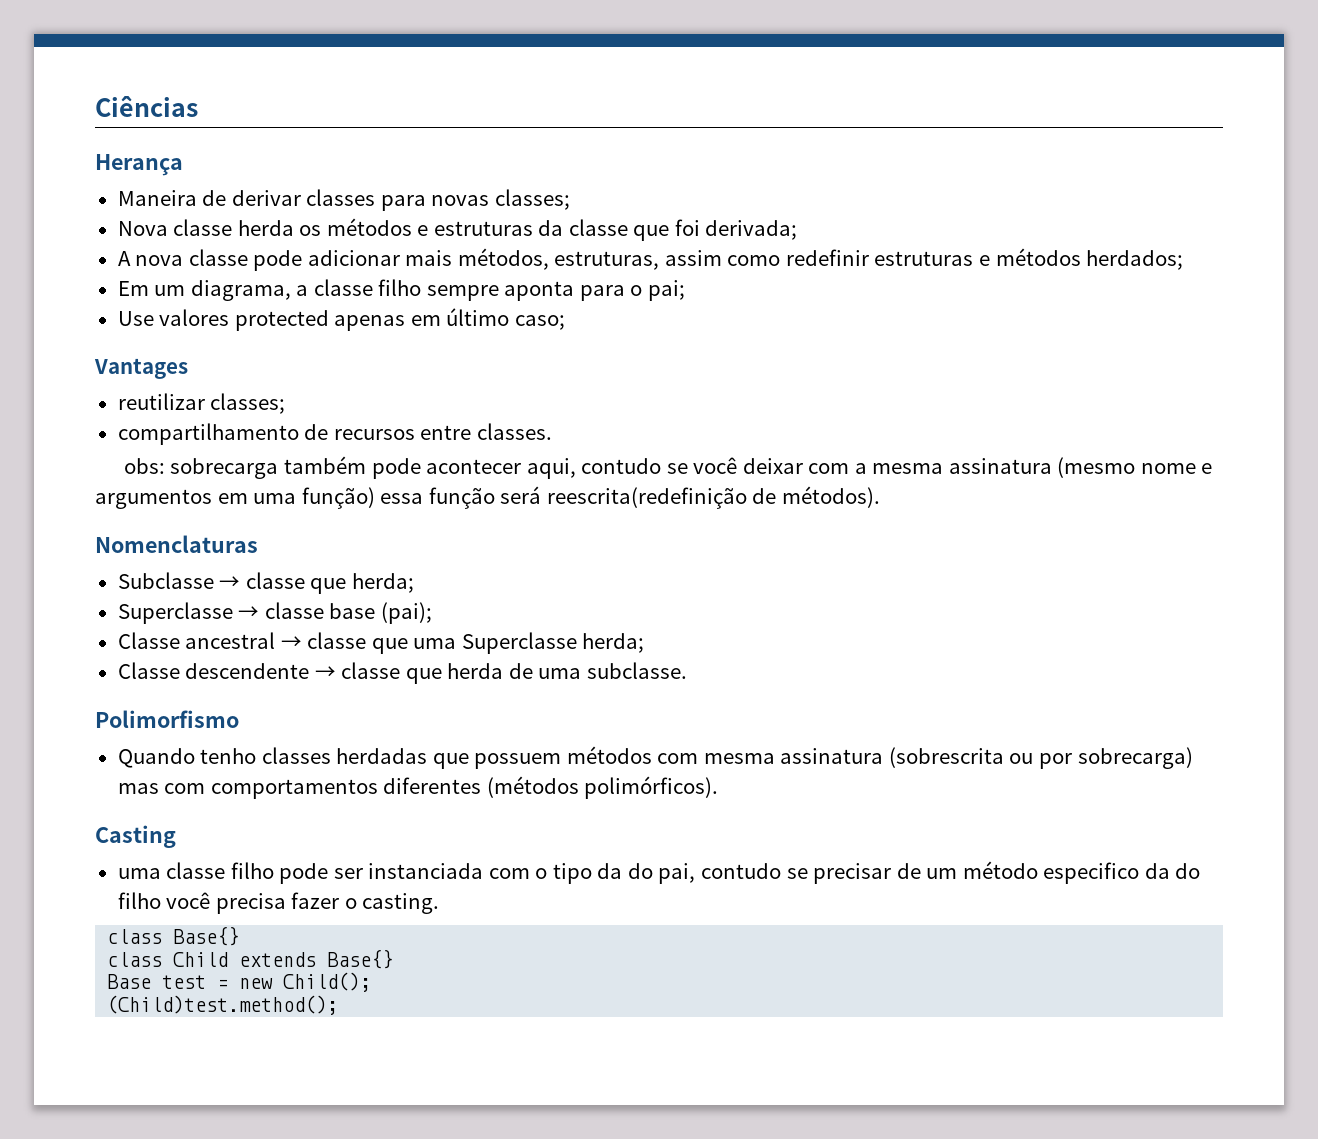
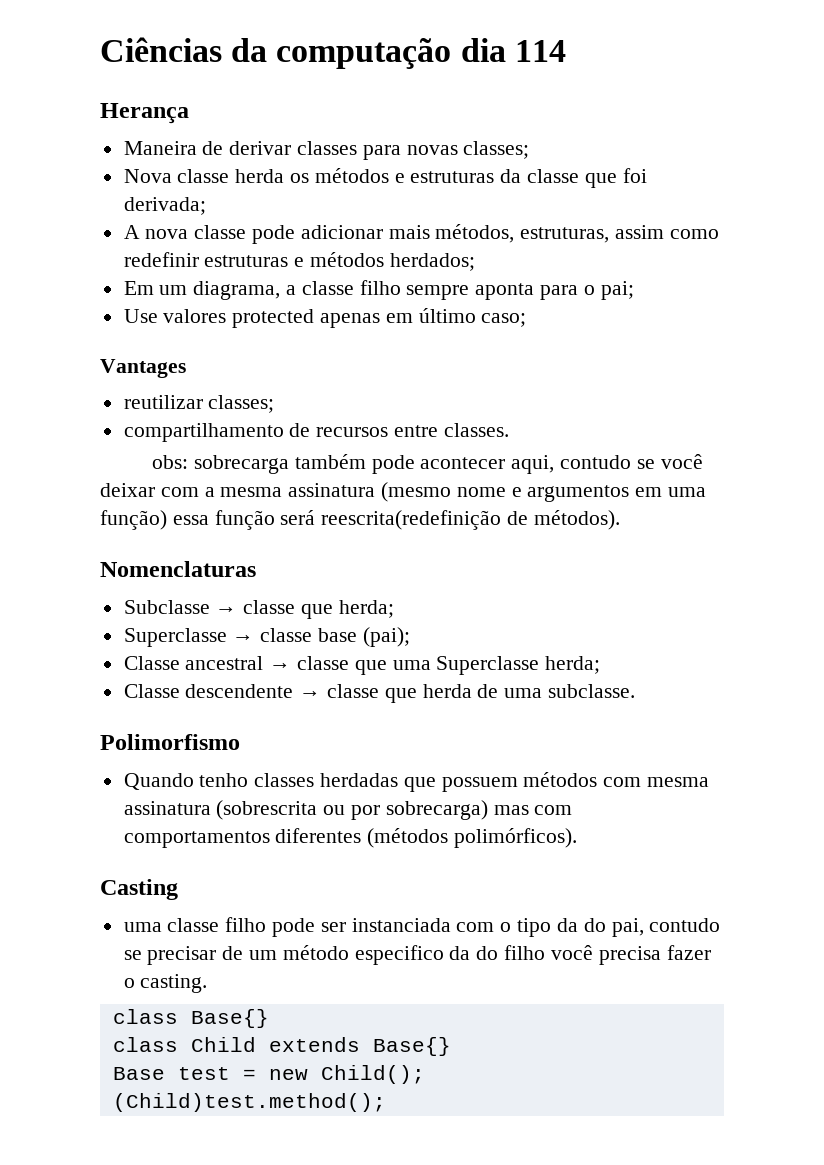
(198, 106) none -> [231,38,566,69] da computação dia 114

